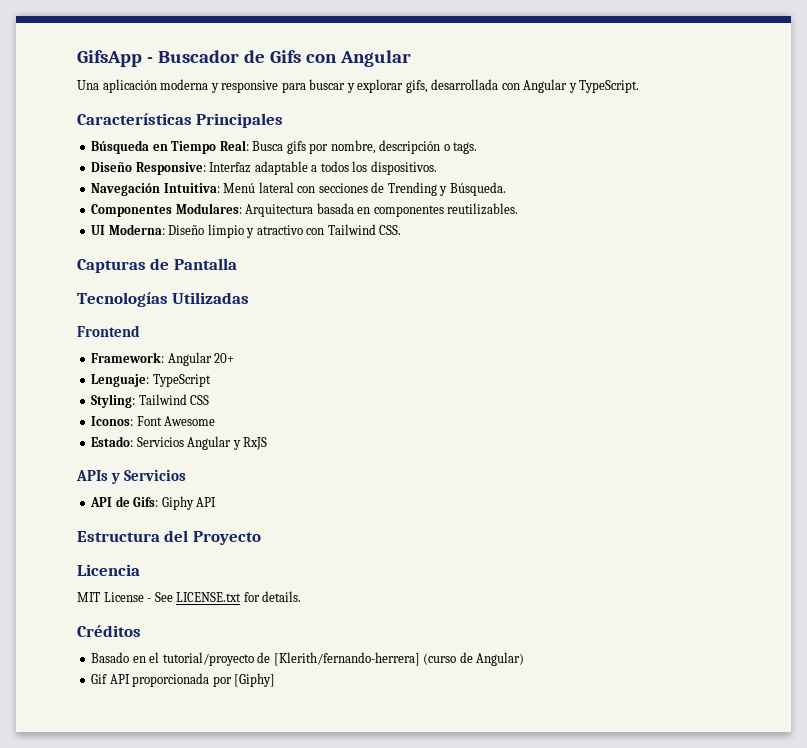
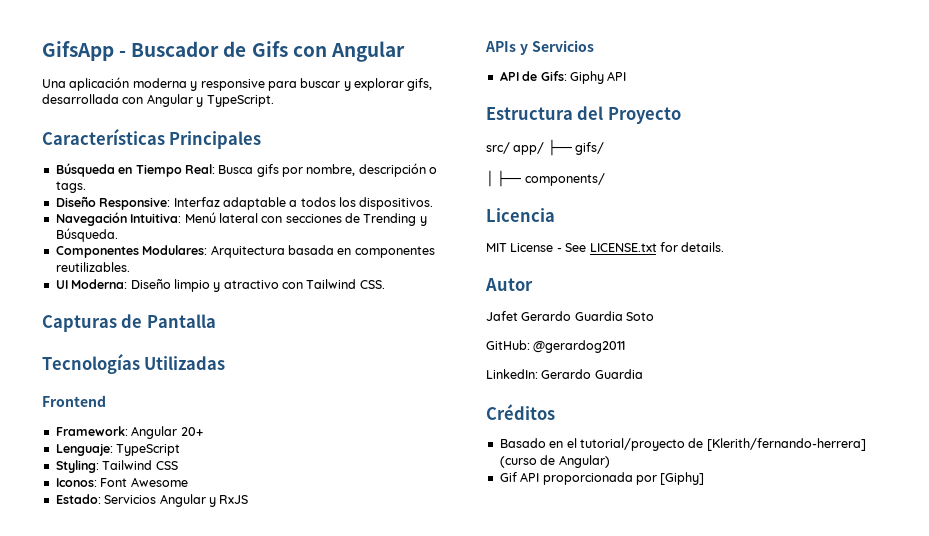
(261, 538) none -> [486,139,605,156] [486,170,605,187] // src/ app/ ├── gifs/ // │ ├── components/
(302, 596) none -> [485,278,533,291] [486,311,655,321] [486,340,626,353] [486,369,643,379] // Autor // Jafet Gerardo Guardia Soto // GitHub: @gerardog2011 // LinkedIn: Gerardo Guardia

